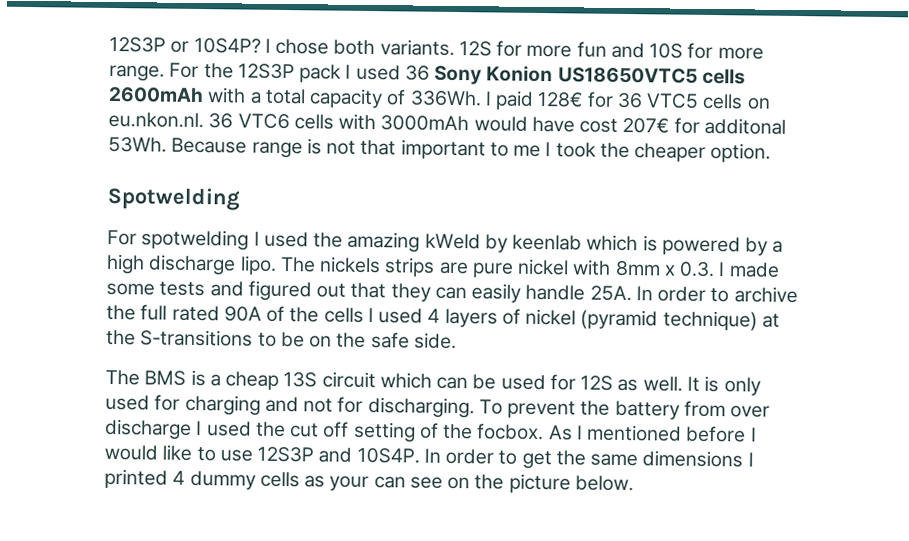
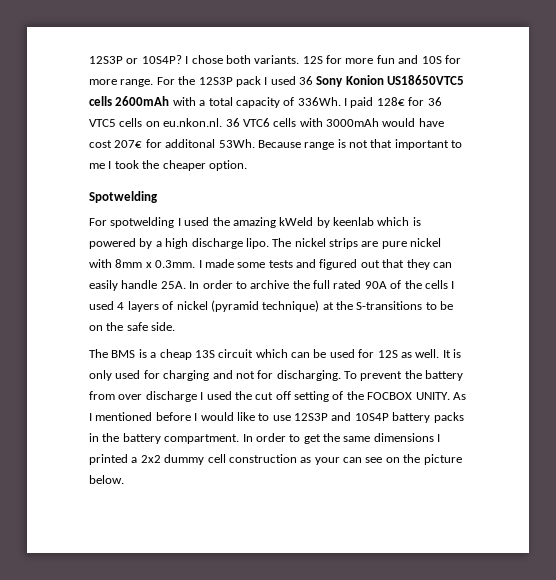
[319,256,382,274] nickels -> [294,238,326,247] nickel
[679,261,716,278] 0.3. -> [155,260,196,268] 0.3mm.
[477,423,545,441] focbox. -> [367,392,450,400] FOCBOX UNITY.
[356,447,420,464] 10S4P. -> [354,412,464,423] [89,433,240,444] 10S4P battery packs in the battery compartment.
[172,470,300,490] 4 dummy cells -> [131,454,297,465] a 2x2 dummy cell construction

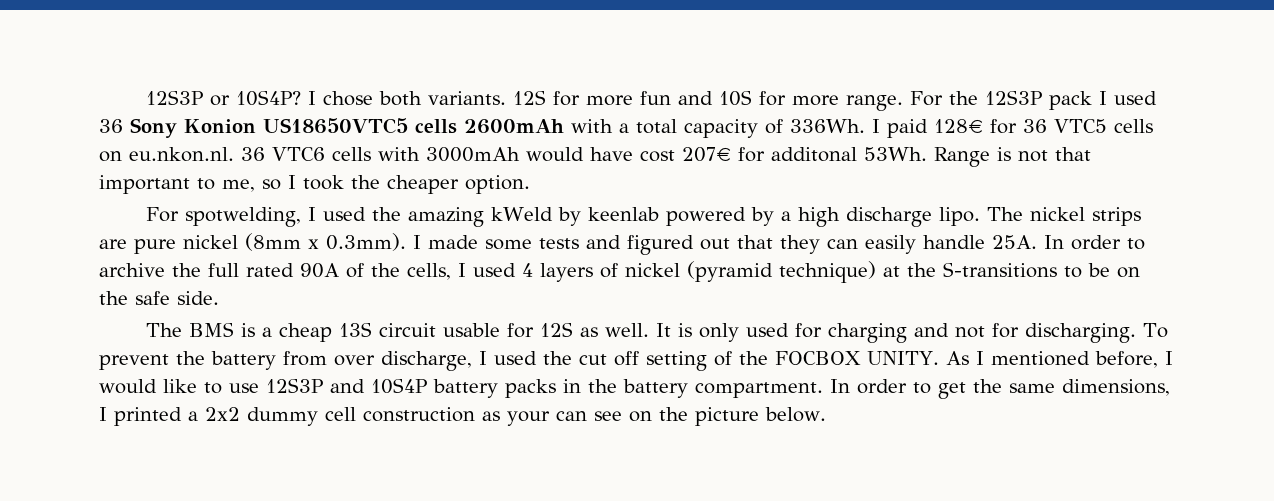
[257,140,335,150] Because range -> [934,147,990,167] Range
[89,163,105,169] me -> [222,179,281,192] me, so
[89,191,158,203] [89,217,175,228] // Spotwelding // For spotwelding -> [145,207,301,227] // For spotwelding,
[377,217,421,226] which is -> (659, 214) none
[89,259,196,268] with 8mm x 0.3mm. -> [245,233,406,251] (8mm x 0.3mm).
[424,280,448,289] cells -> [407,263,451,280] cells,
[255,349,355,358] which can be used -> [442,323,500,337] usable
[145,391,197,402] discharge -> [381,351,472,371] discharge,
[155,412,191,421] before -> [1094,351,1158,368] before,
[373,433,434,442] dimensions -> [1062,379,1170,396] dimensions,

